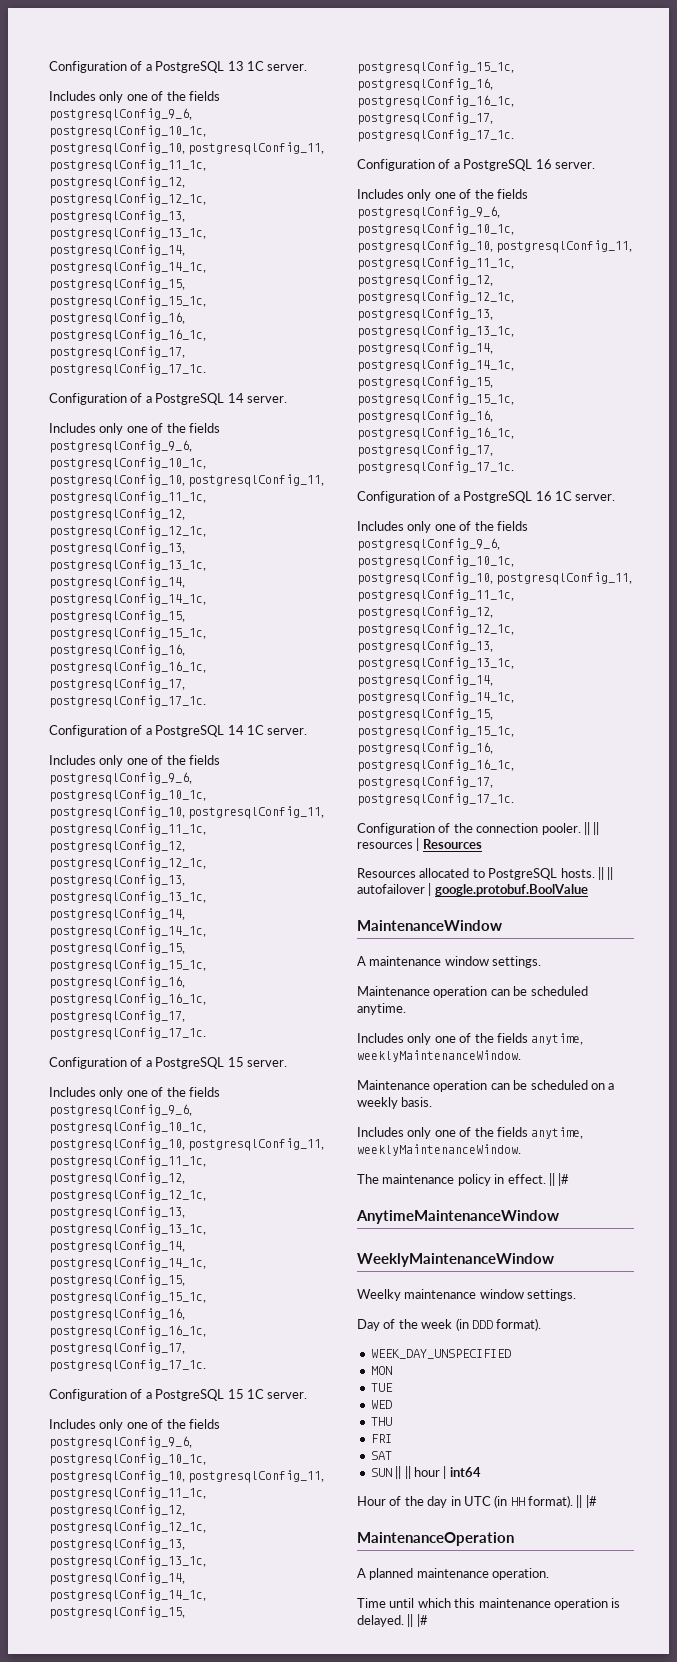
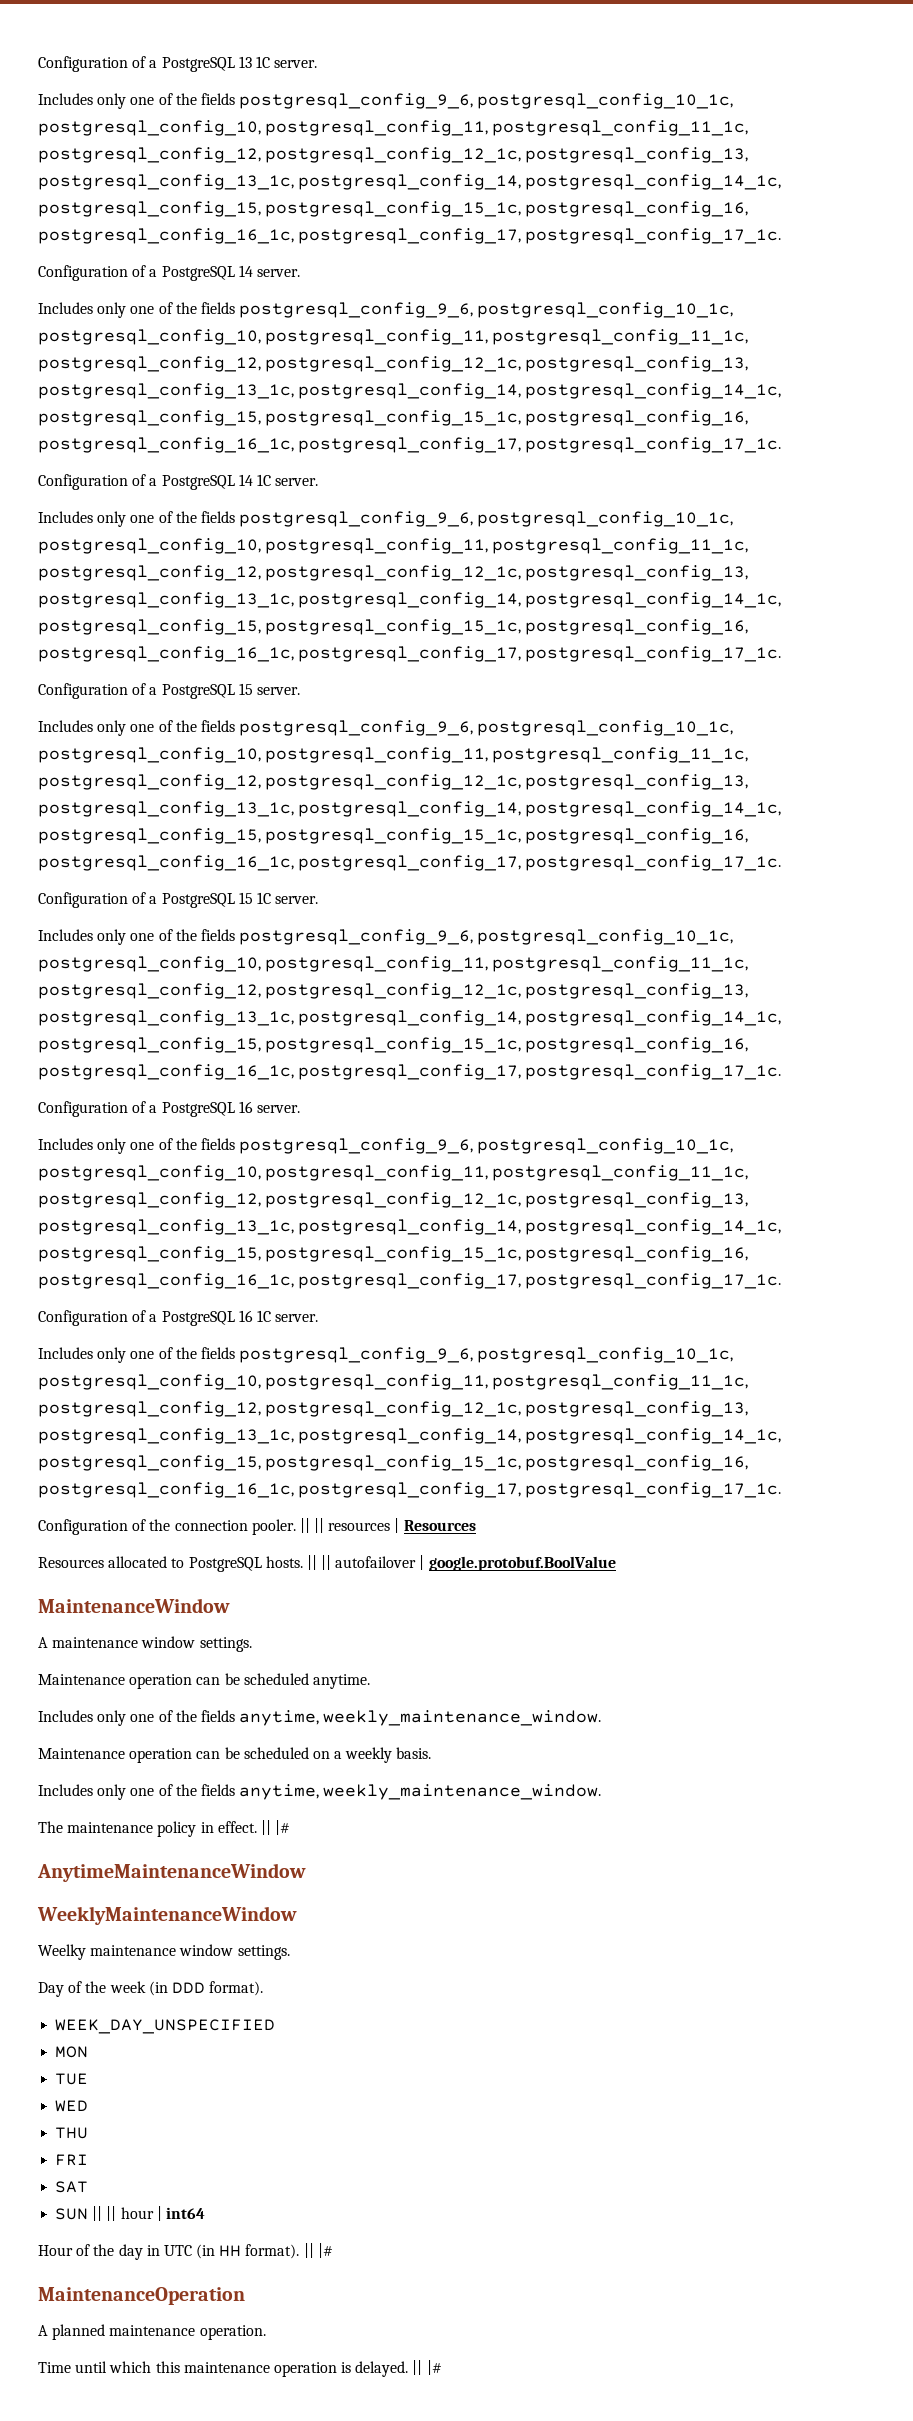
[49,108,192,121] [49,125,206,138] [49,142,325,155] [49,159,206,172] [49,176,185,189] [49,193,206,206] [49,210,185,223] [49,227,206,240] [49,244,185,257] [49,261,206,274] [49,278,185,291] [49,295,206,308] [49,312,185,325] [49,329,206,342] [49,346,185,359] [49,363,206,376] postgresqlConfig_9_6, postgresqlConfig_10_1c, postgresqlConfig_10, postgresqlConfig_11, postgresqlConfig_11_1c, postgresqlConfig_12, postgresqlConfig_12_1c, postgresqlConfig_13, postgresqlConfig_13_1c, postgresqlConfig_14, postgresqlConfig_14_1c, postgresqlConfig_15, postgresqlConfig_15_1c, postgresqlConfig_16, postgresqlConfig_16_1c, postgresqlConfig_17, postgresqlConfig_17_1c. -> [239,93,734,109] [38,120,749,136] [38,147,749,163] [38,174,782,190] [38,201,749,217] [38,228,782,244] postgresql_config_9_6, postgresql_config_10_1c, postgresql_config_10, postgresql_config_11, postgresql_config_11_1c, postgresql_config_12, postgresql_config_12_1c, postgresql_config_13, postgresql_config_13_1c, postgresql_config_14, postgresql_config_14_1c, postgresql_config_15, postgresql_config_15_1c, postgresql_config_16, postgresql_config_16_1c, postgresql_config_17, postgresql_config_17_1c.
[49,440,192,453] [49,457,206,470] [49,474,325,487] [49,491,206,504] [49,508,185,521] [49,525,206,538] [49,542,185,555] [49,559,206,572] [49,576,185,589] [49,593,206,606] [49,610,185,623] [49,627,206,640] [49,644,185,657] [49,661,206,674] [49,678,185,691] [49,695,206,708] postgresqlConfig_9_6, postgresqlConfig_10_1c, postgresqlConfig_10, postgresqlConfig_11, postgresqlConfig_11_1c, postgresqlConfig_12, postgresqlConfig_12_1c, postgresqlConfig_13, postgresqlConfig_13_1c, postgresqlConfig_14, postgresqlConfig_14_1c, postgresqlConfig_15, postgresqlConfig_15_1c, postgresqlConfig_16, postgresqlConfig_16_1c, postgresqlConfig_17, postgresqlConfig_17_1c. -> [239,302,734,318] [38,329,749,345] [38,356,749,372] [38,383,782,399] [38,410,749,426] [38,437,782,453] postgresql_config_9_6, postgresql_config_10_1c, postgresql_config_10, postgresql_config_11, postgresql_config_11_1c, postgresql_config_12, postgresql_config_12_1c, postgresql_config_13, postgresql_config_13_1c, postgresql_config_14, postgresql_config_14_1c, postgresql_config_15, postgresql_config_15_1c, postgresql_config_16, postgresql_config_16_1c, postgresql_config_17, postgresql_config_17_1c.
[49,772,192,785] [49,789,206,802] [49,806,325,819] [49,823,206,836] [49,840,185,853] [49,857,206,870] [49,874,185,887] [49,891,206,904] [49,908,185,921] [49,925,206,938] [49,942,185,955] [49,959,206,972] [49,976,185,989] [49,993,206,1006] [49,1010,185,1023] [49,1027,206,1040] postgresqlConfig_9_6, postgresqlConfig_10_1c, postgresqlConfig_10, postgresqlConfig_11, postgresqlConfig_11_1c, postgresqlConfig_12, postgresqlConfig_12_1c, postgresqlConfig_13, postgresqlConfig_13_1c, postgresqlConfig_14, postgresqlConfig_14_1c, postgresqlConfig_15, postgresqlConfig_15_1c, postgresqlConfig_16, postgresqlConfig_16_1c, postgresqlConfig_17, postgresqlConfig_17_1c. -> [239,511,734,527] [38,538,749,554] [38,565,749,581] [38,592,782,608] [38,619,749,635] [38,646,782,662] postgresql_config_9_6, postgresql_config_10_1c, postgresql_config_10, postgresql_config_11, postgresql_config_11_1c, postgresql_config_12, postgresql_config_12_1c, postgresql_config_13, postgresql_config_13_1c, postgresql_config_14, postgresql_config_14_1c, postgresql_config_15, postgresql_config_15_1c, postgresql_config_16, postgresql_config_16_1c, postgresql_config_17, postgresql_config_17_1c.
[49,1104,192,1117] [49,1121,206,1134] [49,1138,325,1151] [49,1155,206,1168] [49,1172,185,1185] [49,1189,206,1202] [49,1206,185,1219] [49,1223,206,1236] [49,1240,185,1253] [49,1257,206,1270] [49,1274,185,1287] [49,1291,206,1304] [49,1308,185,1321] [49,1325,206,1338] [49,1342,185,1355] [49,1359,206,1372] postgresqlConfig_9_6, postgresqlConfig_10_1c, postgresqlConfig_10, postgresqlConfig_11, postgresqlConfig_11_1c, postgresqlConfig_12, postgresqlConfig_12_1c, postgresqlConfig_13, postgresqlConfig_13_1c, postgresqlConfig_14, postgresqlConfig_14_1c, postgresqlConfig_15, postgresqlConfig_15_1c, postgresqlConfig_16, postgresqlConfig_16_1c, postgresqlConfig_17, postgresqlConfig_17_1c. -> [239,720,734,736] [38,747,749,763] [38,774,749,790] [38,801,782,817] [38,828,749,844] [38,855,782,871] postgresql_config_9_6, postgresql_config_10_1c, postgresql_config_10, postgresql_config_11, postgresql_config_11_1c, postgresql_config_12, postgresql_config_12_1c, postgresql_config_13, postgresql_config_13_1c, postgresql_config_14, postgresql_config_14_1c, postgresql_config_15, postgresql_config_15_1c, postgresql_config_16, postgresql_config_16_1c, postgresql_config_17, postgresql_config_17_1c.
[49,1436,192,1449] [49,1453,206,1466] [49,1470,325,1483] [49,1487,206,1500] [49,1504,185,1517] [49,1521,206,1534] [49,1538,185,1551] [49,1555,206,1568] [49,1572,185,1585] [49,1589,206,1602] [49,1606,185,1619] [357,61,514,74] [357,78,493,91] [357,95,514,108] [357,112,493,125] [357,129,514,142] postgresqlConfig_9_6, postgresqlConfig_10_1c, postgresqlConfig_10, postgresqlConfig_11, postgresqlConfig_11_1c, postgresqlConfig_12, postgresqlConfig_12_1c, postgresqlConfig_13, postgresqlConfig_13_1c, postgresqlConfig_14, postgresqlConfig_14_1c, postgresqlConfig_15, postgresqlConfig_15_1c, postgresqlConfig_16, postgresqlConfig_16_1c, postgresqlConfig_17, postgresqlConfig_17_1c. -> [239,929,734,945] [38,956,749,972] [38,983,749,999] [38,1010,782,1026] [38,1037,749,1053] [38,1064,782,1080] postgresql_config_9_6, postgresql_config_10_1c, postgresql_config_10, postgresql_config_11, postgresql_config_11_1c, postgresql_config_12, postgresql_config_12_1c, postgresql_config_13, postgresql_config_13_1c, postgresql_config_14, postgresql_config_14_1c, postgresql_config_15, postgresql_config_15_1c, postgresql_config_16, postgresql_config_16_1c, postgresql_config_17, postgresql_config_17_1c.
[357,206,500,219] [357,223,514,236] [357,240,633,253] [357,257,514,270] [357,274,493,287] [357,291,514,304] [357,308,493,321] [357,325,514,338] [357,342,493,355] [357,359,514,372] [357,376,493,389] [357,393,514,406] [357,410,493,423] [357,427,514,440] [357,444,493,457] [357,461,514,474] postgresqlConfig_9_6, postgresqlConfig_10_1c, postgresqlConfig_10, postgresqlConfig_11, postgresqlConfig_11_1c, postgresqlConfig_12, postgresqlConfig_12_1c, postgresqlConfig_13, postgresqlConfig_13_1c, postgresqlConfig_14, postgresqlConfig_14_1c, postgresqlConfig_15, postgresqlConfig_15_1c, postgresqlConfig_16, postgresqlConfig_16_1c, postgresqlConfig_17, postgresqlConfig_17_1c. -> [239,1138,734,1154] [38,1165,749,1181] [38,1192,749,1208] [38,1219,782,1235] [38,1246,749,1262] [38,1273,782,1289] postgresql_config_9_6, postgresql_config_10_1c, postgresql_config_10, postgresql_config_11, postgresql_config_11_1c, postgresql_config_12, postgresql_config_12_1c, postgresql_config_13, postgresql_config_13_1c, postgresql_config_14, postgresql_config_14_1c, postgresql_config_15, postgresql_config_15_1c, postgresql_config_16, postgresql_config_16_1c, postgresql_config_17, postgresql_config_17_1c.
[357,538,500,551] [357,555,514,568] [357,572,633,585] [357,589,514,602] [357,606,493,619] [357,623,514,636] [357,640,493,653] [357,657,514,670] [357,674,493,687] [357,691,514,704] [357,708,493,721] [357,725,514,738] [357,742,493,755] [357,759,514,772] [357,776,493,789] [357,793,514,806] postgresqlConfig_9_6, postgresqlConfig_10_1c, postgresqlConfig_10, postgresqlConfig_11, postgresqlConfig_11_1c, postgresqlConfig_12, postgresqlConfig_12_1c, postgresqlConfig_13, postgresqlConfig_13_1c, postgresqlConfig_14, postgresqlConfig_14_1c, postgresqlConfig_15, postgresqlConfig_15_1c, postgresqlConfig_16, postgresqlConfig_16_1c, postgresqlConfig_17, postgresqlConfig_17_1c. -> [239,1347,734,1363] [38,1374,749,1390] [38,1401,749,1417] [38,1428,782,1444] [38,1455,749,1471] [38,1482,782,1498] postgresql_config_9_6, postgresql_config_10_1c, postgresql_config_10, postgresql_config_11, postgresql_config_11_1c, postgresql_config_12, postgresql_config_12_1c, postgresql_config_13, postgresql_config_13_1c, postgresql_config_14, postgresql_config_14_1c, postgresql_config_15, postgresql_config_15_1c, postgresql_config_16, postgresql_config_16_1c, postgresql_config_17, postgresql_config_17_1c.
[357,1050,521,1062] weeklyMaintenanceWindow. -> [323,1710,602,1726] weekly_maintenance_window.
[357,1144,521,1156] weeklyMaintenanceWindow. -> [323,1784,602,1800] weekly_maintenance_window.

